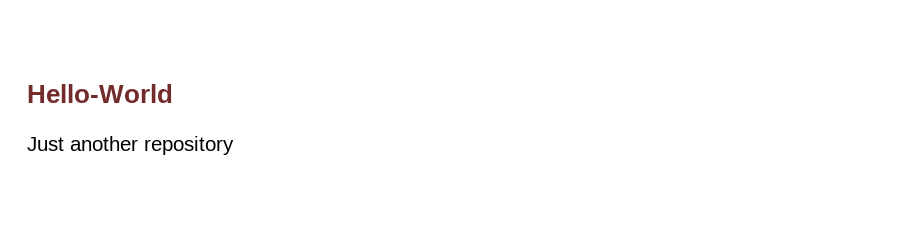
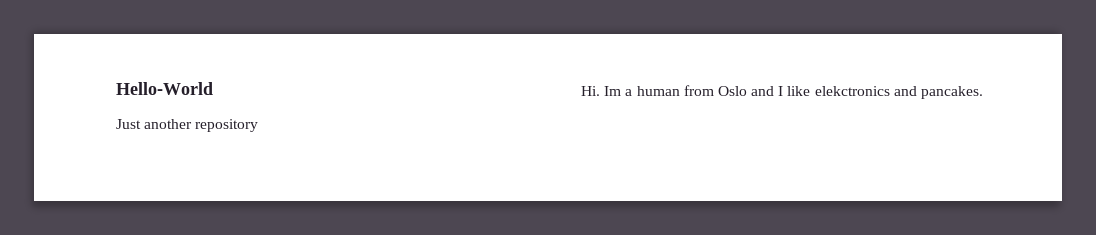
(234, 145) none -> [581,85,984,99] // Hi. Im a human from Oslo and I like elekctronics and pancakes.

